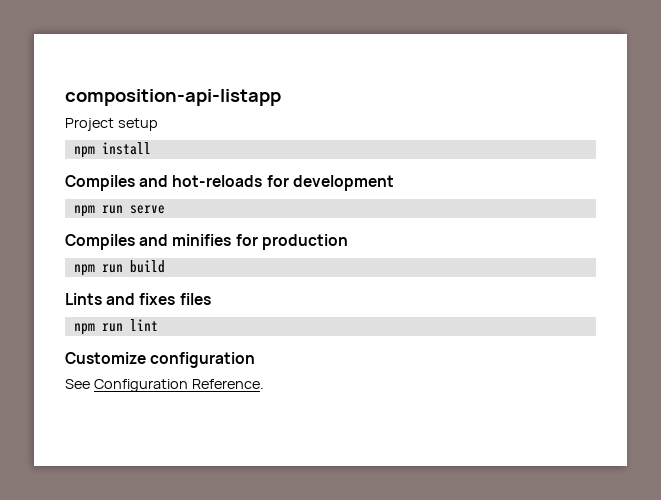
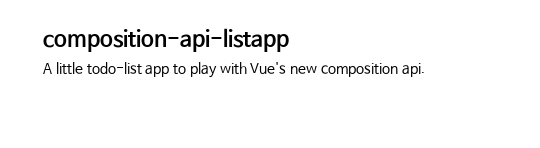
[65,118,158,131] [73,142,151,158] [65,175,394,191] [73,205,165,217] [65,234,348,250] [73,260,165,276] [65,293,211,305] [73,319,158,335] [65,352,256,368] [65,379,264,392] Project setup // npm install // Compiles and hot-reloads for development // npm run serve // Compiles and minifies for production // npm run build // Lints and fixes files // npm run lint // Customize configuration // See Configuration Reference. -> [43,62,425,78] A little todo-list app to play with Vue's new composition api.

